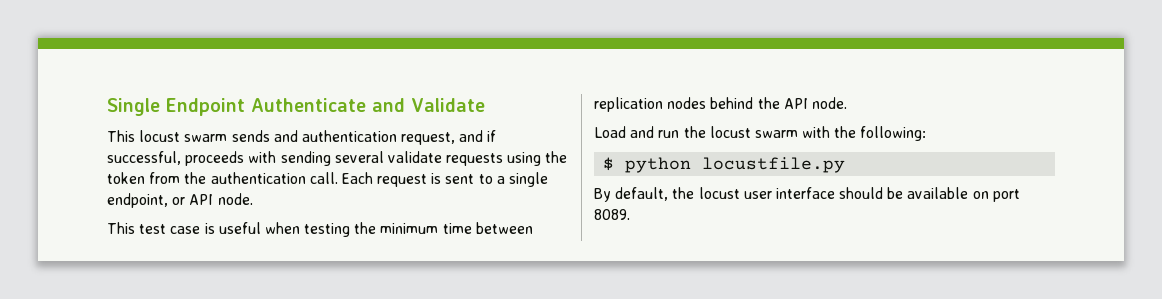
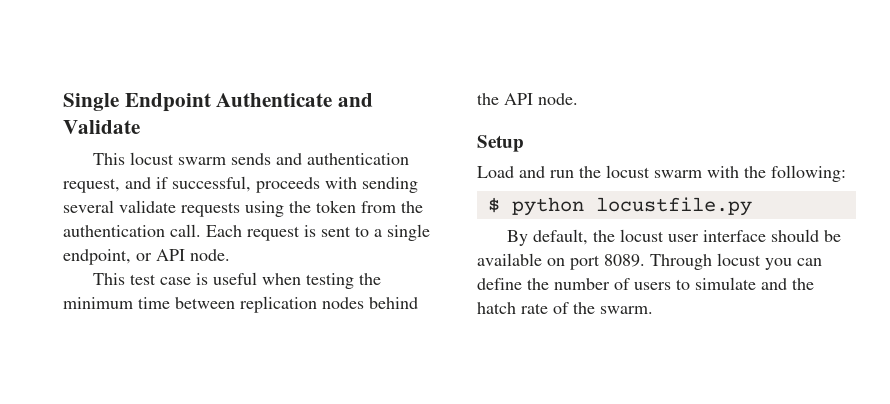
(847, 103) none -> [477,135,524,152] // Setup
(630, 214) none -> [650,253,822,270] [477,277,814,290] [477,302,653,314] Through locust you can define the number of users to simulate and the hatch rate of the swarm.

